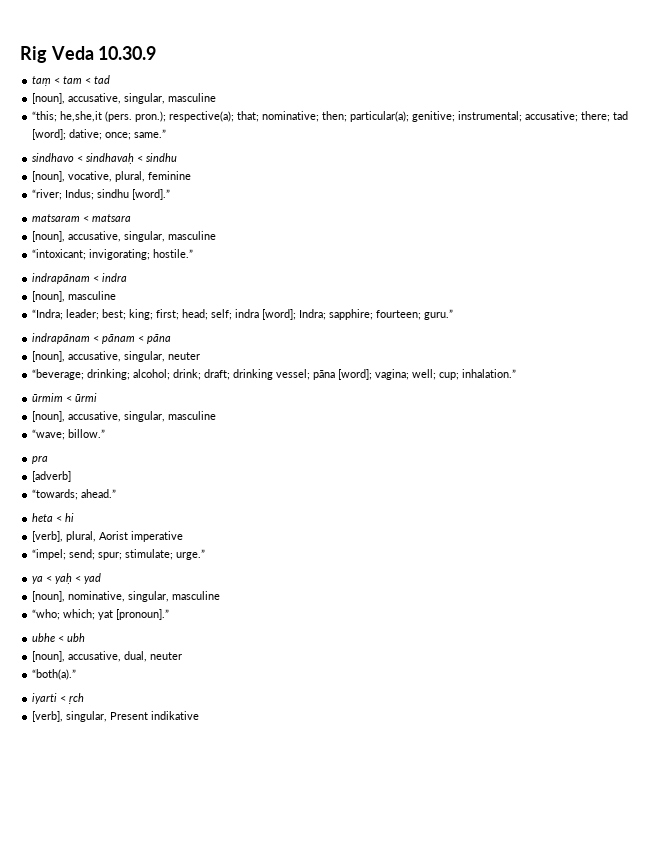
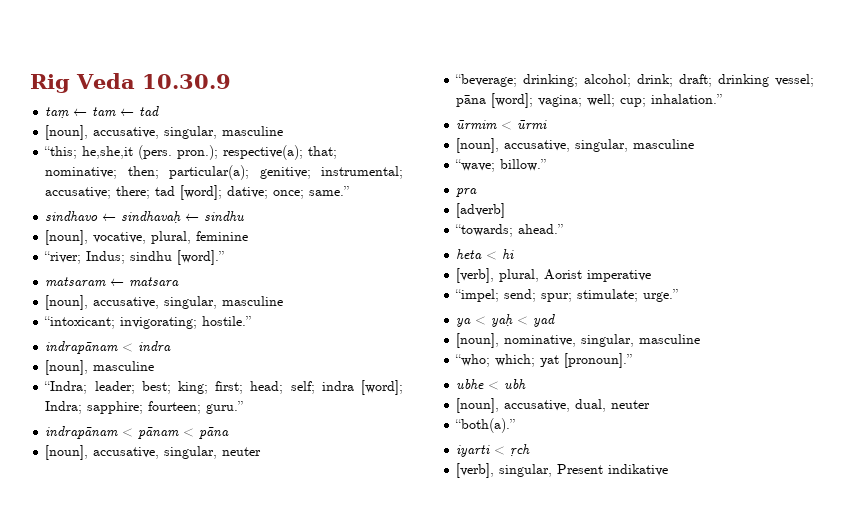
[54,76,92,84] < tam < -> [73,107,135,117] ← tam ←
[77,153,144,164] < sindhavaḥ < -> [102,211,200,223] ← sindhavaḥ ←
[83,215,90,222] < -> [110,278,125,286] ←

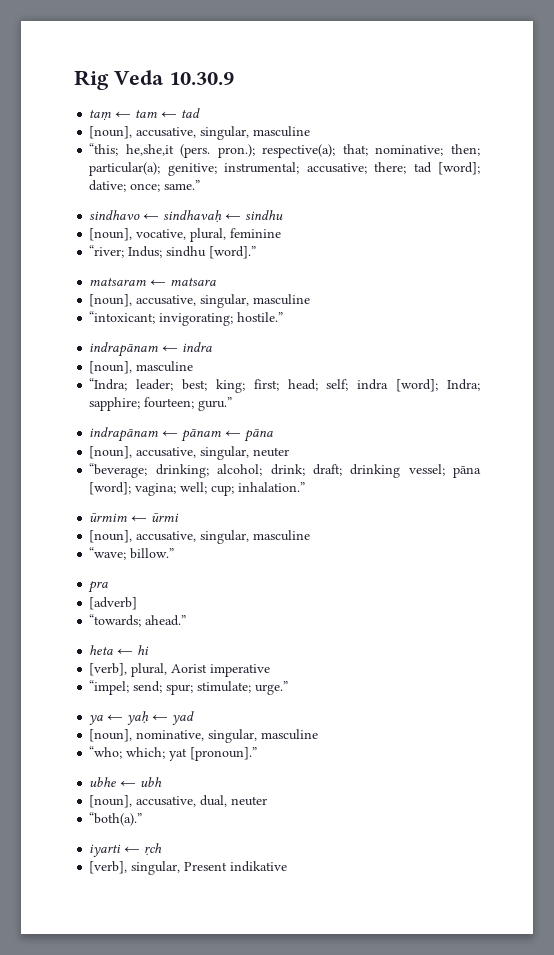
[122,343,134,352] < -> [162,345,179,352] ←
[122,427,195,439] < pānam < -> [162,429,242,442] ← pānam ←
[501,121,513,130] < -> [131,515,148,522] ←
[486,251,498,260] < -> [117,648,134,655] ←
[475,314,529,327] < yaḥ < -> [107,711,169,725] ← yaḥ ←
[488,381,500,390] < -> [120,780,137,787] ←
[494,446,506,455] < -> [124,846,141,853] ←

